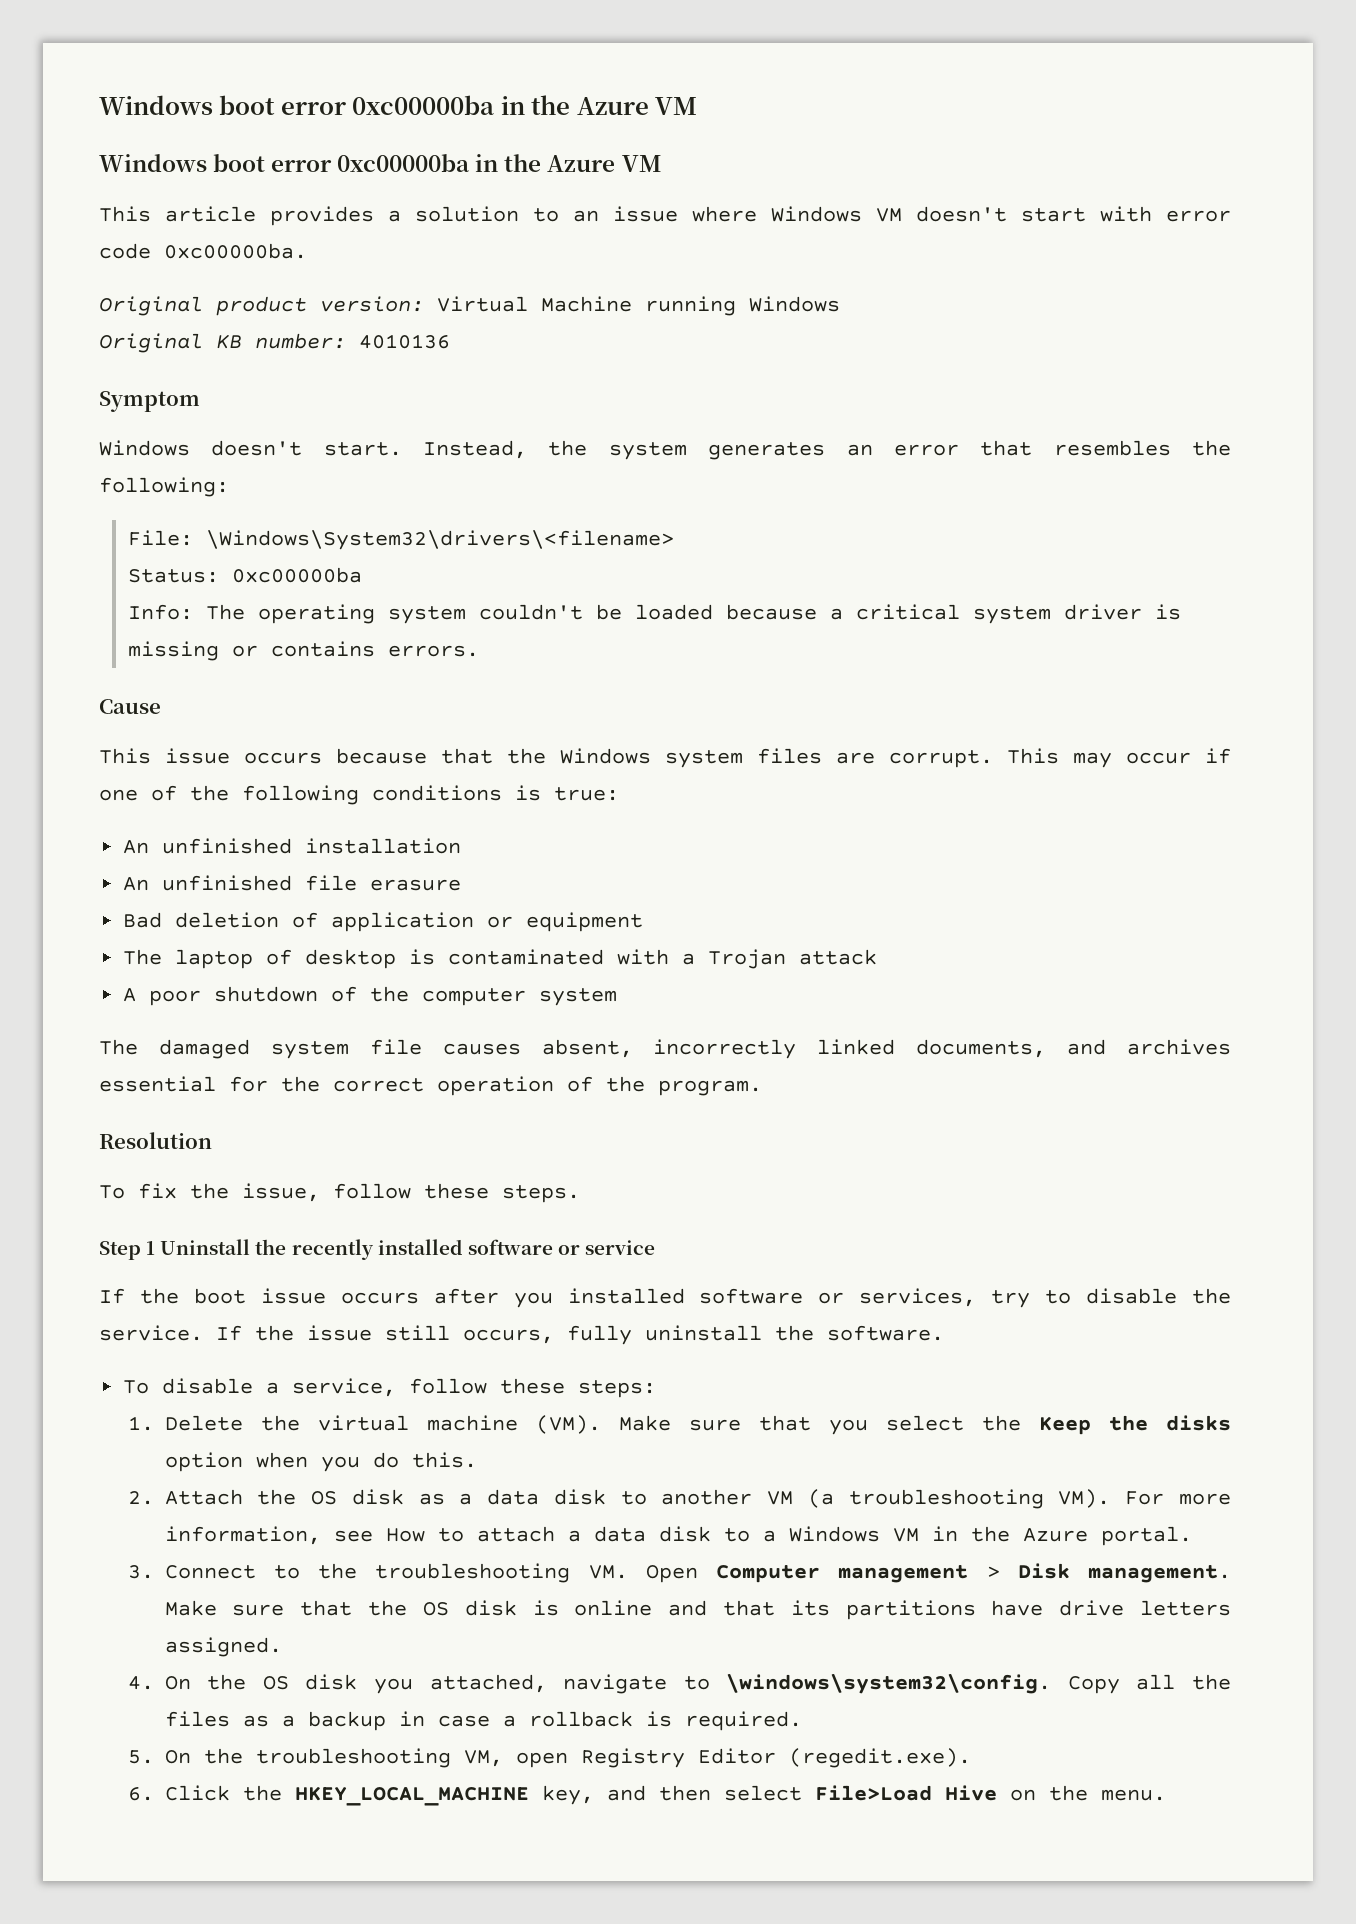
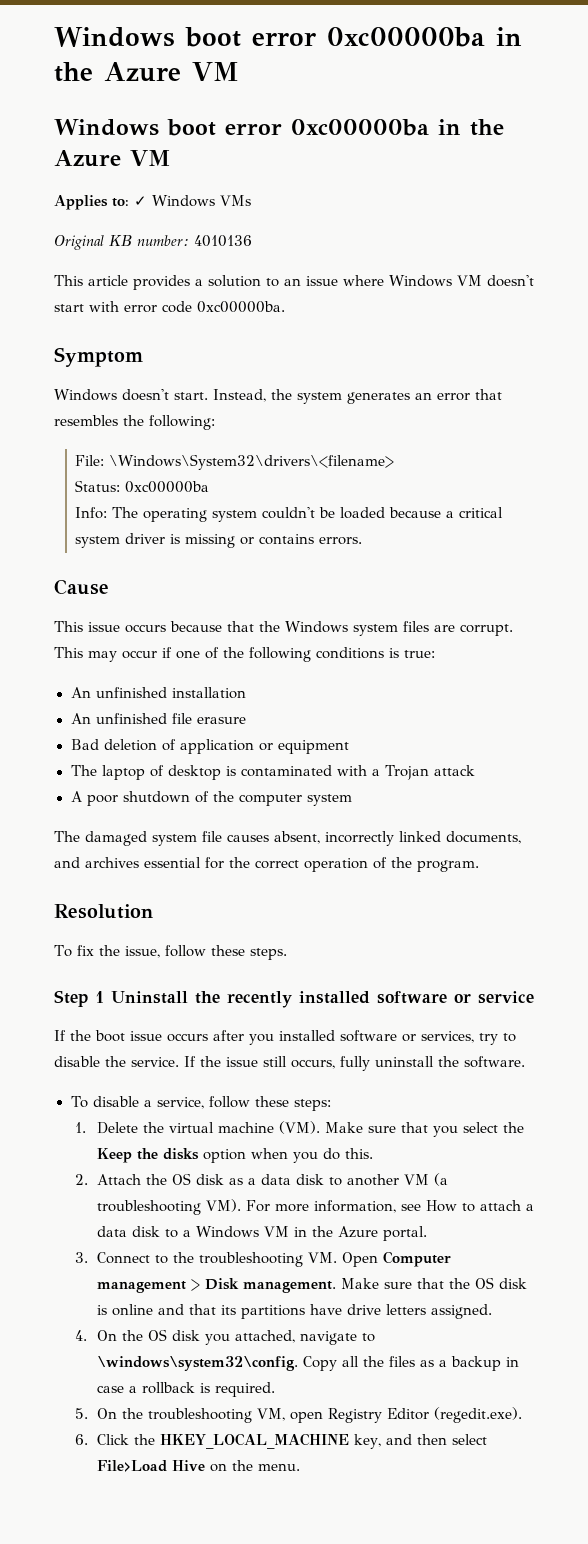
(662, 163) none -> [54,195,251,210] [54,235,252,250] // Applies to: ✓ Windows VMs // Original KB number: 4010136
[99,296,840,316] [99,333,450,353] // Original product version: Virtual Machine running Windows // Original KB number: 4010136 -> (285, 307) none

